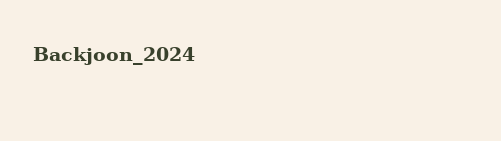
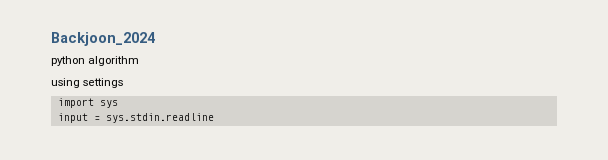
(195, 56) none -> [51,56,140,66] [51,78,124,88] [57,98,118,108] [57,113,214,123] // python algorithm // using settings // import sys // input = sys.stdin.readline

